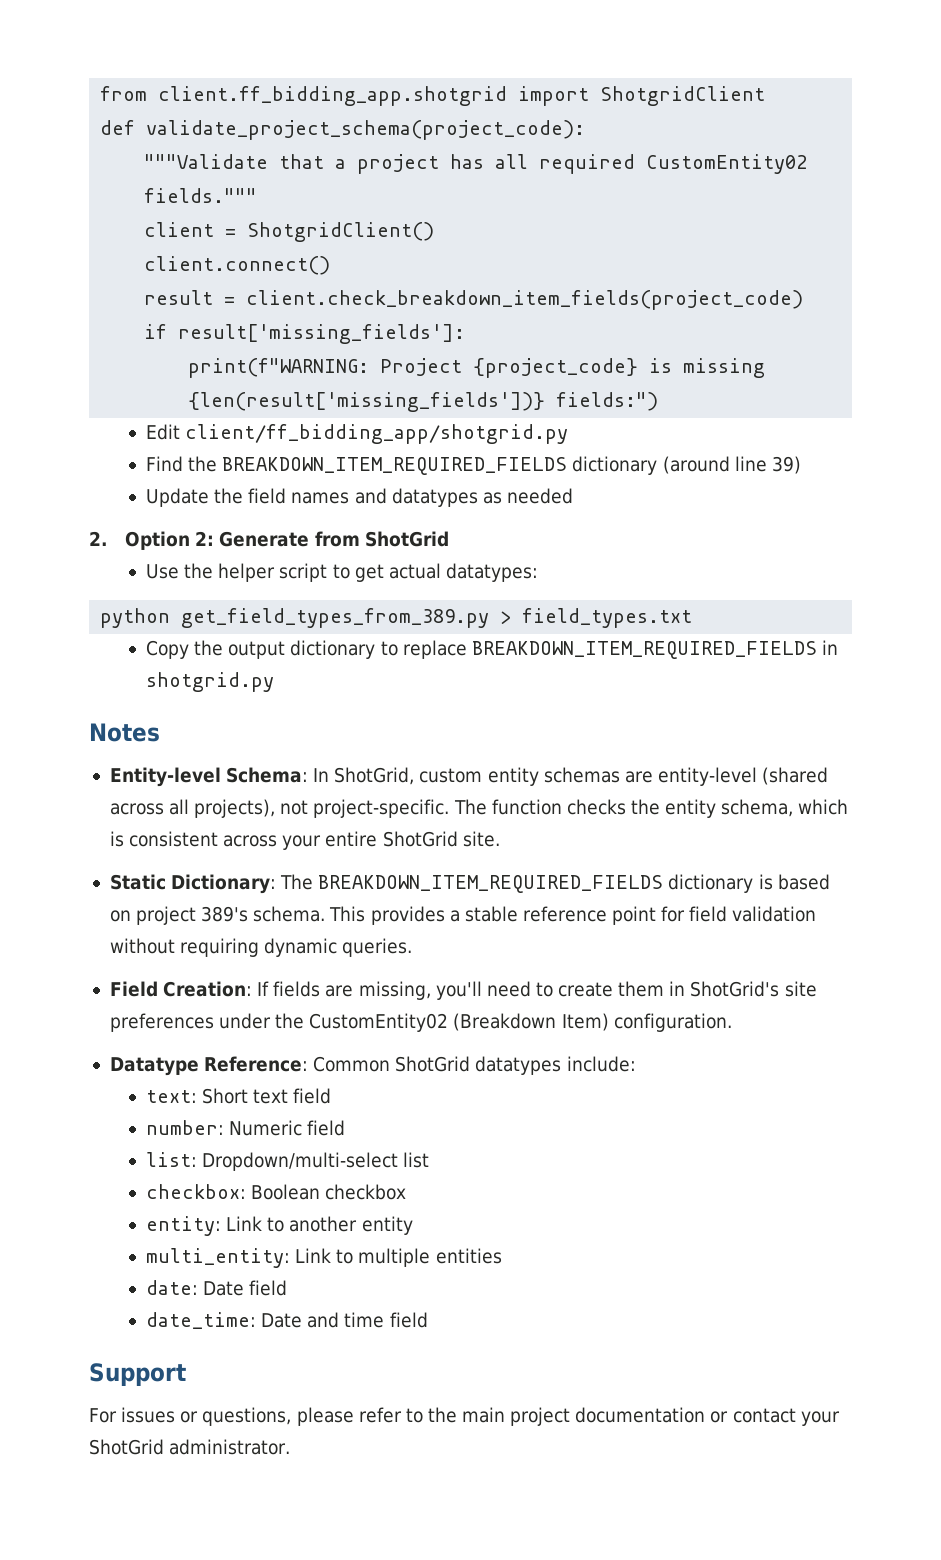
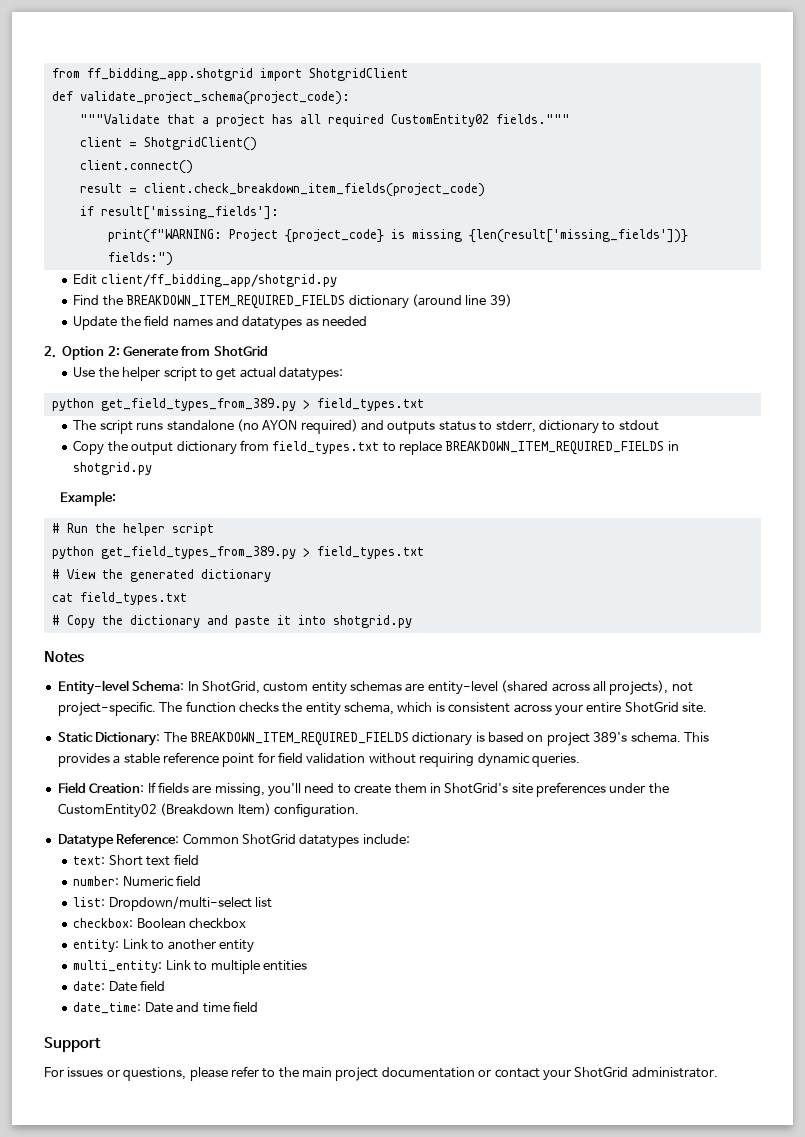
[100,86,508,106] from client.ff_bidding_app.shotgrid -> [51,68,253,81] from ff_bidding_app.shotgrid
(693, 618) none -> [73,419,659,434] // The script runs standalone (no AYON required) and outputs status to stderr, dictionary to stdout
(376, 649) none -> [239,440,380,454] from field_types.txt
(275, 682) none -> [59,491,116,506] [51,523,214,536] [51,546,424,559] [51,569,271,582] [51,592,187,605] [51,615,412,628] // Example: // # Run the helper script // python get_field_types_from_389.py > field_types.txt // # View the generated dictionary // cat field_types.txt // # Copy the dictionary and paste it into shotgrid.py

